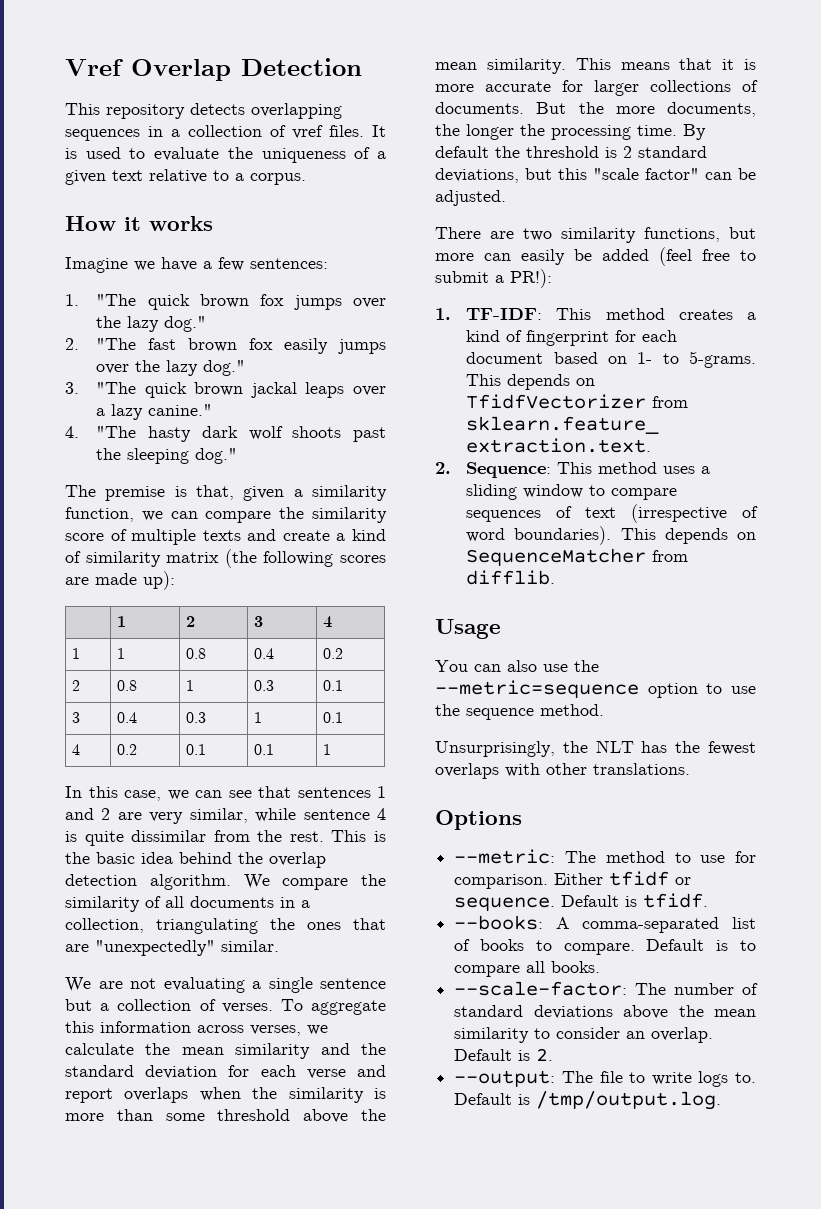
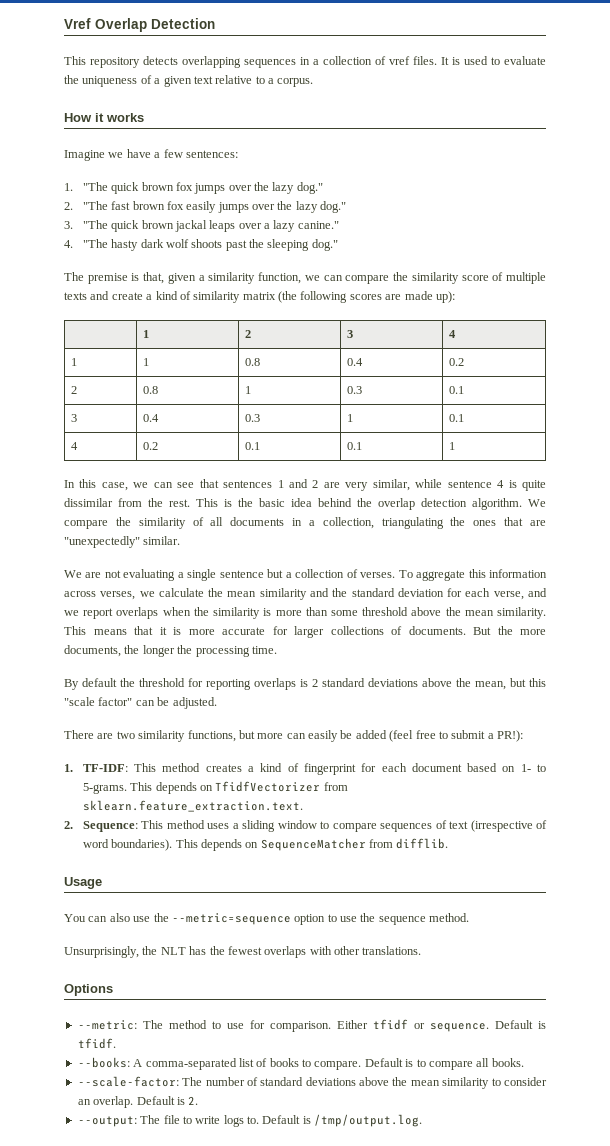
[306,1065,386,1079] verse and -> [493,588,547,600] [64,610,79,616] verse, and we
(677, 130) none -> (277, 650) //
[605,146,707,158] [435,168,519,183] is 2 standard deviations, -> [188,678,506,690] for reporting overlaps is 2 standard deviations above the mean,

